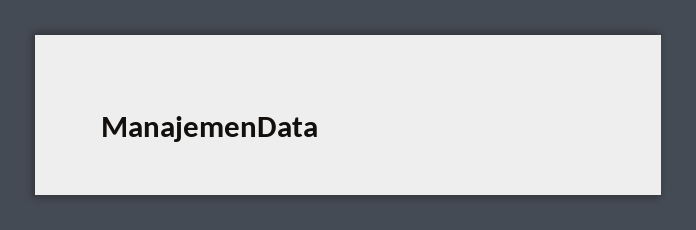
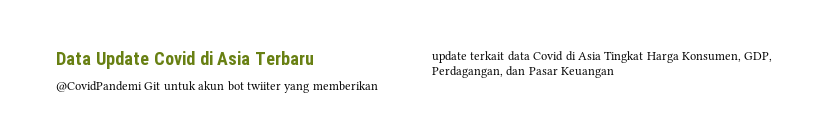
[101,116,318,142] ManajemenData -> [56,51,315,69] [56,81,378,93] [432,51,773,63] [432,66,615,78] Data Update Covid di Asia Terbaru // @CovidPandemi Git untuk akun bot twiiter yang memberikan update terkait data Covid di Asia Tingkat Harga Konsumen, GDP, Perdagangan, dan Pasar Keuangan

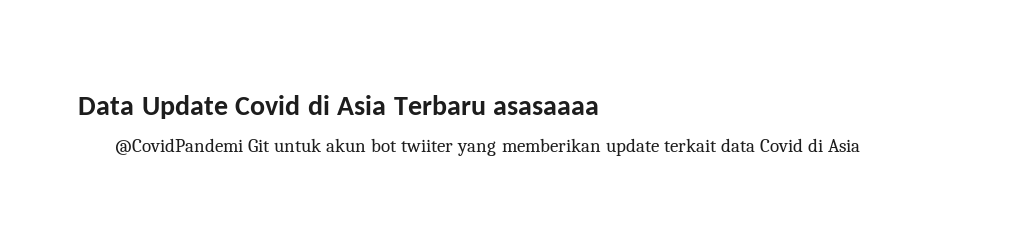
(315, 58) none -> [493,101,600,115] asasaaaa
[604,51,773,63] [432,66,615,78] Tingkat Harga Konsumen, GDP, Perdagangan, dan Pasar Keuangan -> (861, 145) none

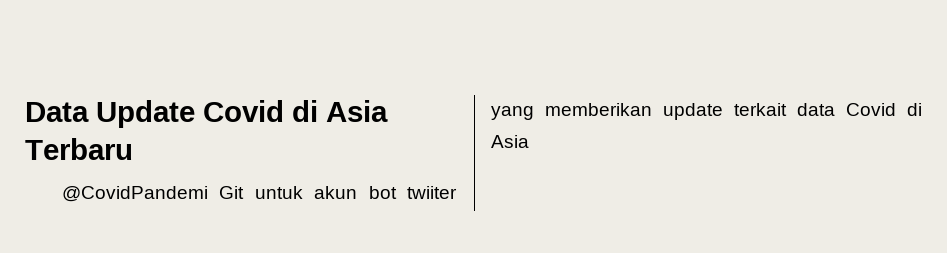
[493,101,600,115] asasaaaa -> (133, 149) none

